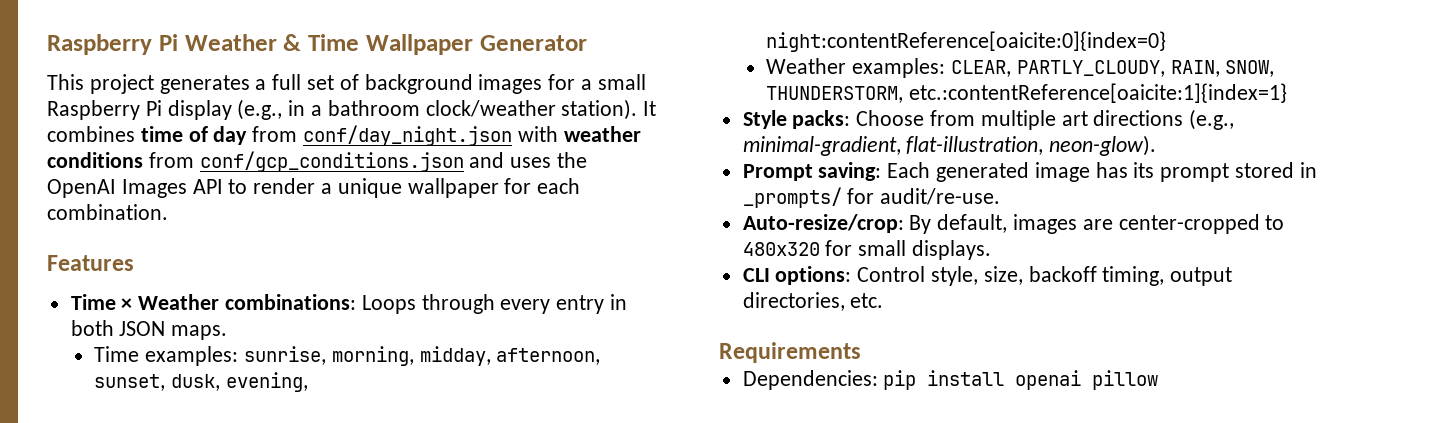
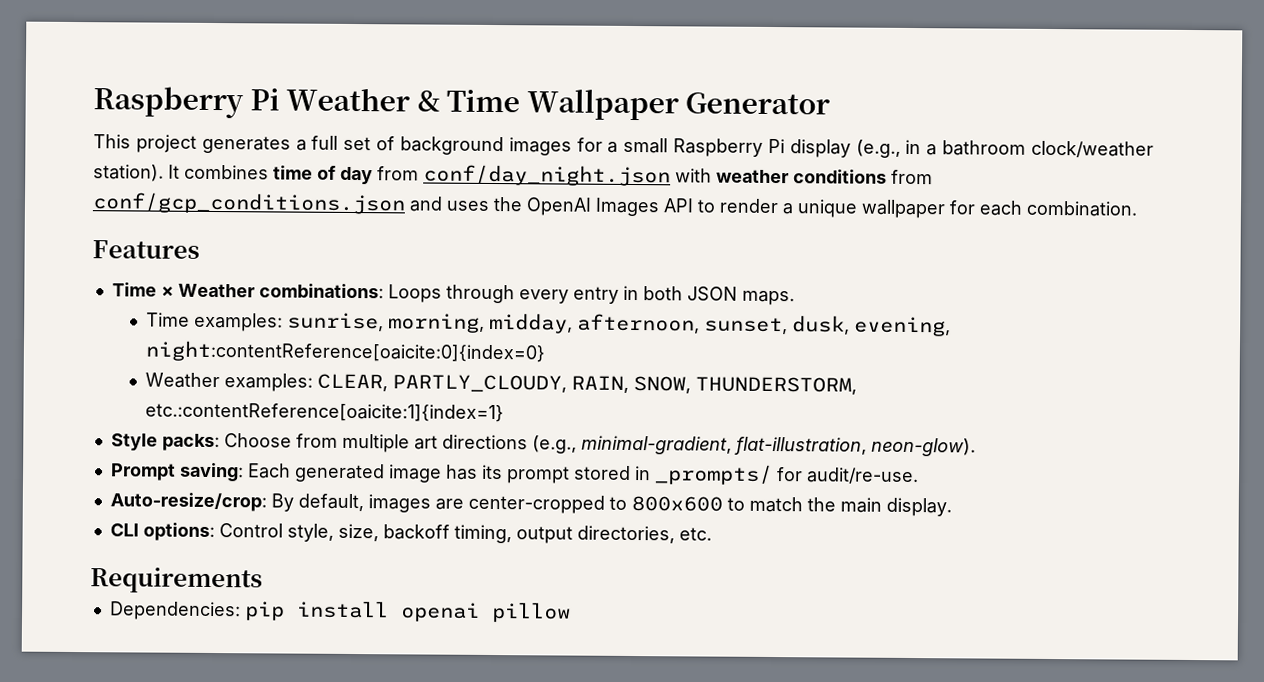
[742,240,992,260] 480x320 for small displays. -> [630,495,952,517] 800x600 to match the main display.

